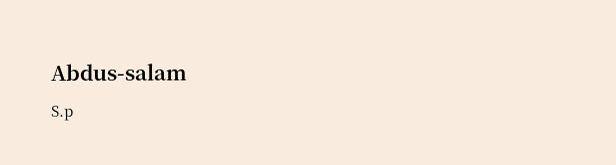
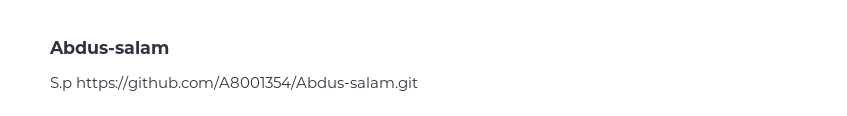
(74, 113) none -> [76,75,419,91] https://github.com/A8001354/Abdus-salam.git

